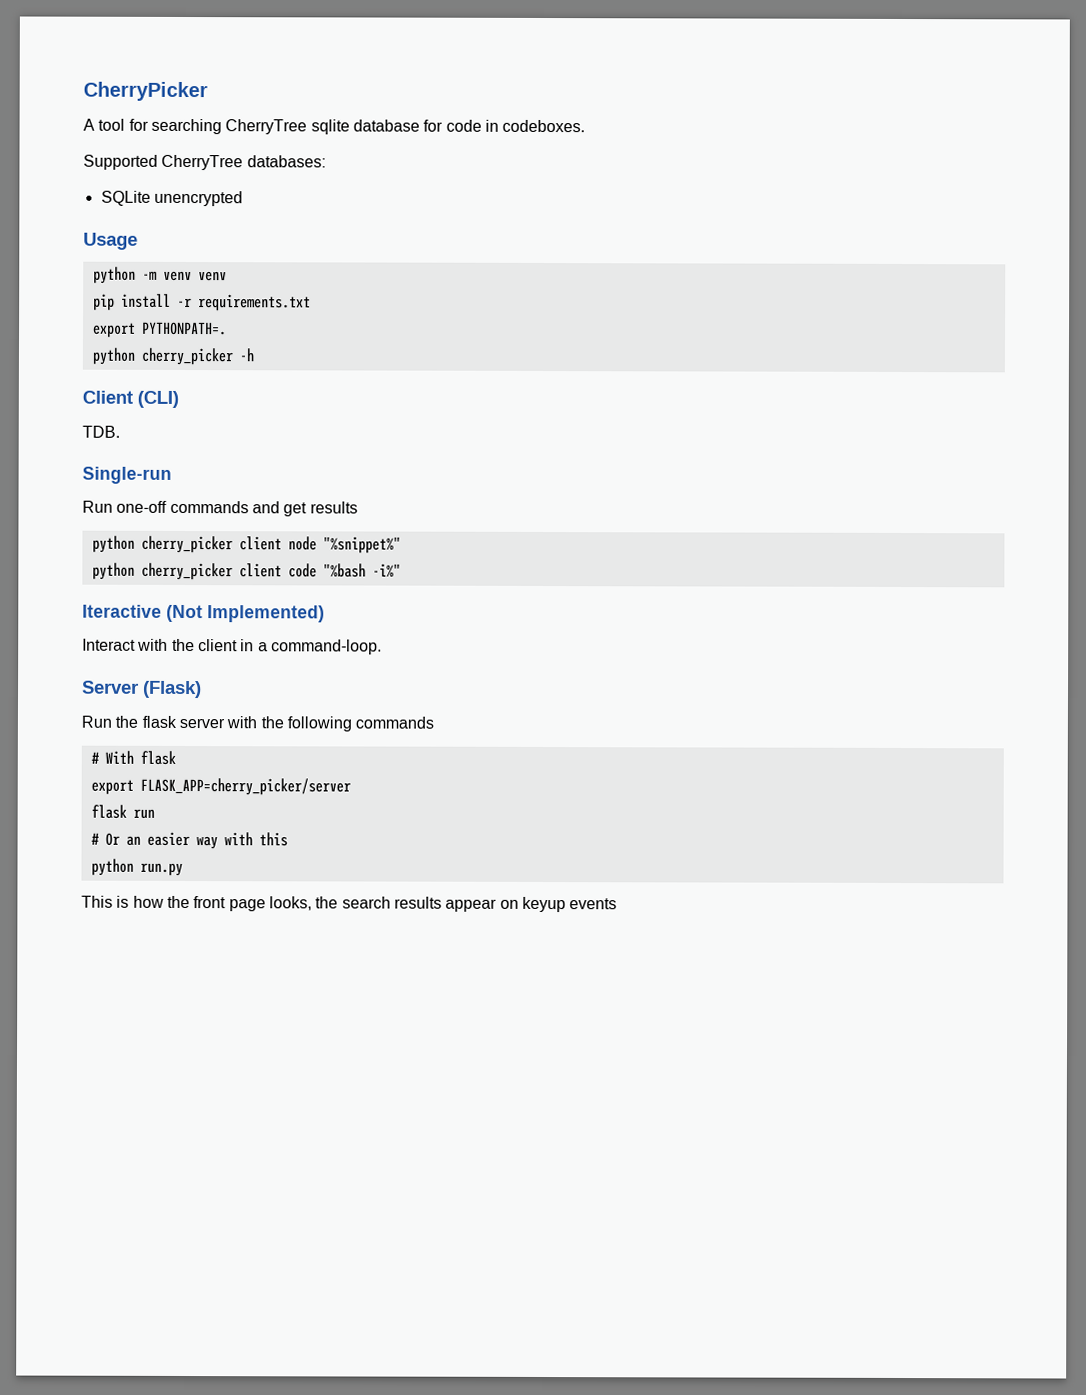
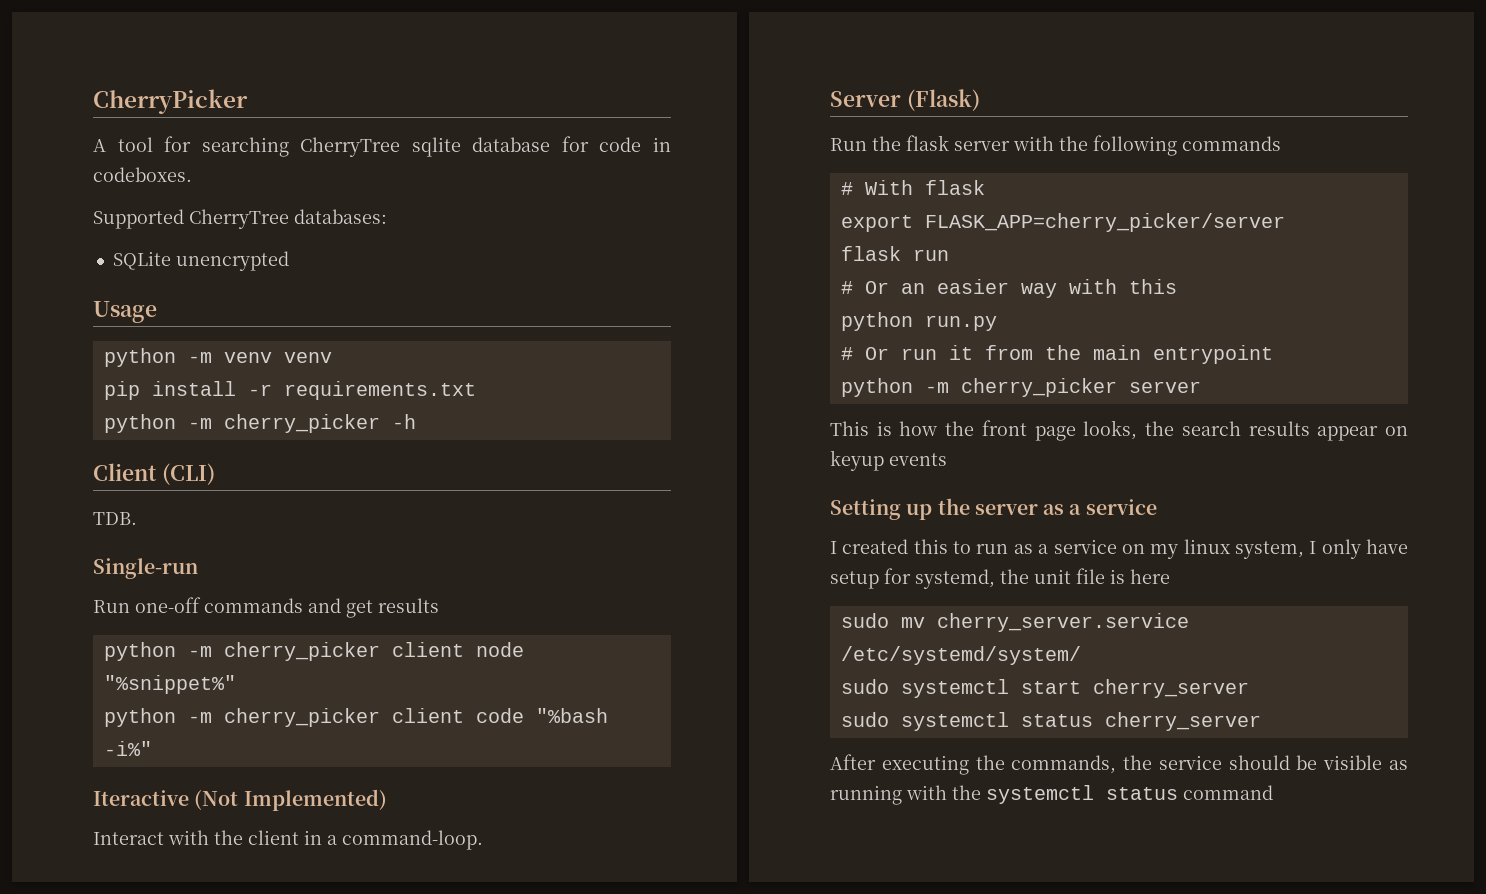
[92,321,227,338] [91,347,135,365] // export PYTHONPATH=. // python -> [103,414,212,433] // python -m
(135, 544) none -> [187,646,212,657] -m
(135, 571) none -> [187,712,212,723] -m
(183, 869) none -> [840,345,1273,364] [840,378,1201,397] // # Or run it from the main entrypoint // python -m cherry_picker server
(618, 904) none -> [830,498,1157,520] [830,539,1408,559] [830,568,1170,589] [840,613,1189,632] [840,646,1081,665] [840,679,1249,698] [840,712,1261,731] [830,754,1408,775] [830,785,1273,805] // Setting up the server as a service // I created this to run as a service on my linux system, I only have setup for systemd, the unit file is here // sudo mv cherry_server.service /etc/systemd/system/ // sudo systemctl start cherry_server // sudo systemctl status cherry_server // After executing the commands, the service should be visible as running with the systemctl status command

